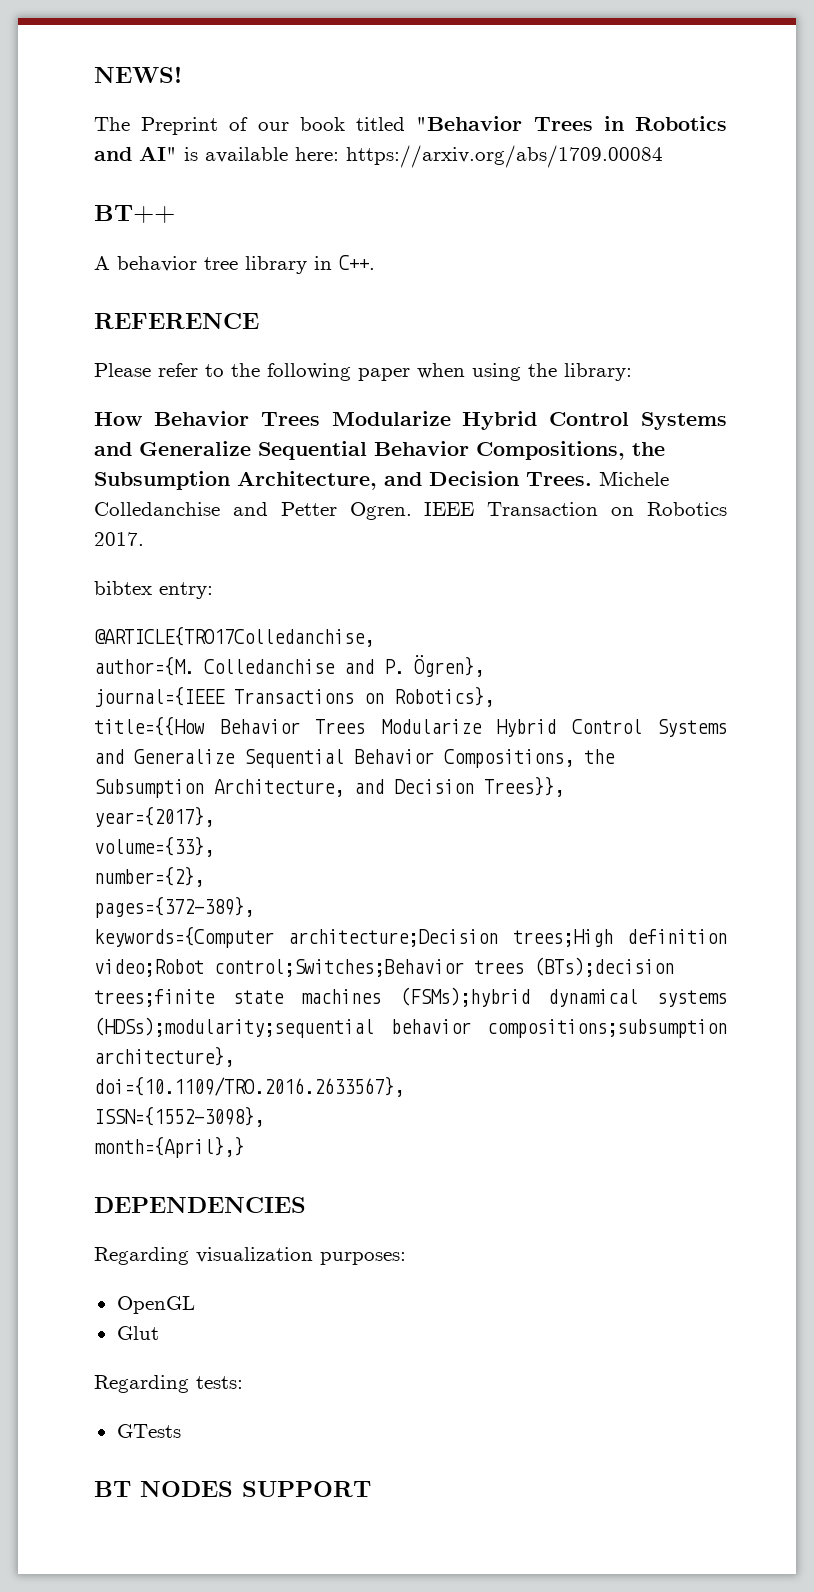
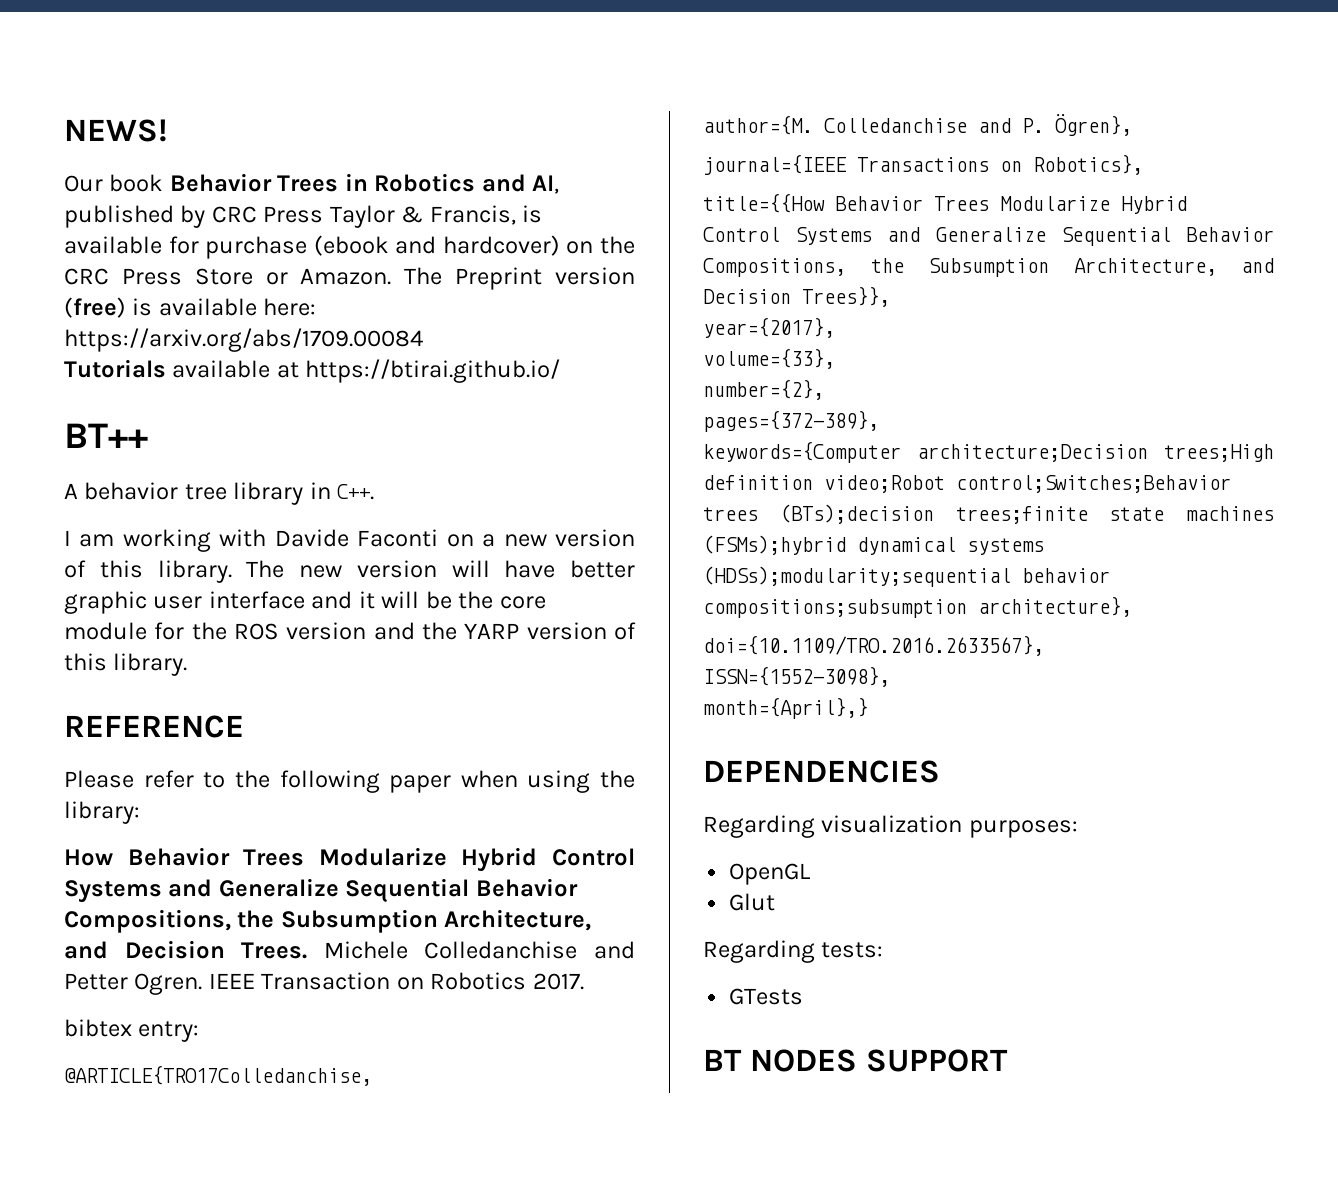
[94,116,727,135] [94,146,177,161] The Preprint of our book titled "Behavior Trees in Robotics and AI" -> [64,173,560,194] [64,205,543,228] [64,235,635,259] [64,267,635,290] [64,297,126,318] Our book Behavior Trees in Robotics and AI, published by CRC Press Taylor & Francis, is available for purchase (ebook and hardcover) on the CRC Press Store or Amazon. The Preprint version (free)
(663, 156) none -> [64,359,561,383] // Tutorials available at https://btirai.github.io/
(375, 262) none -> [64,529,635,552] [64,560,635,583] [64,591,546,614] [64,622,636,640] [64,653,188,676] // I am working with Davide Faconti on a new version of this library. The new version will have better graphic user interface and it will be the core module for the ROS version and the YARP version of this library.

